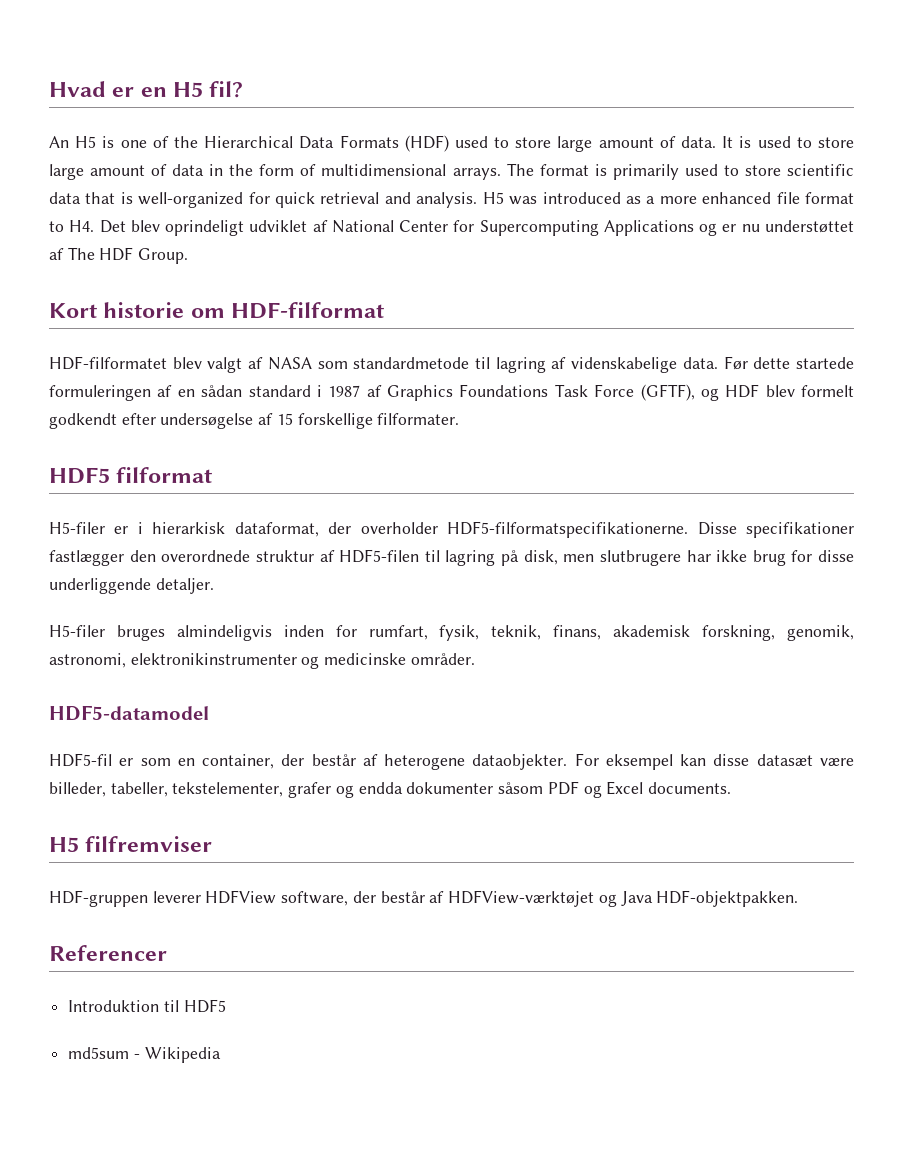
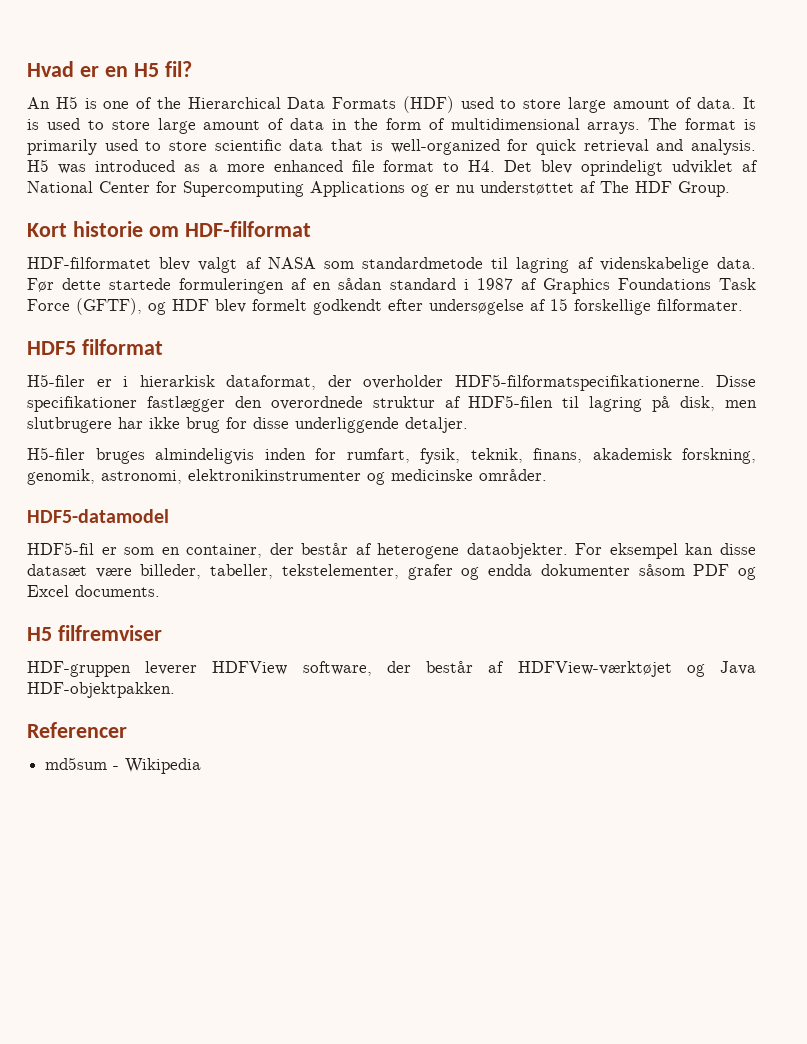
[68,999,226,1013] // Introduktion til HDF5 -> (127, 730) none

